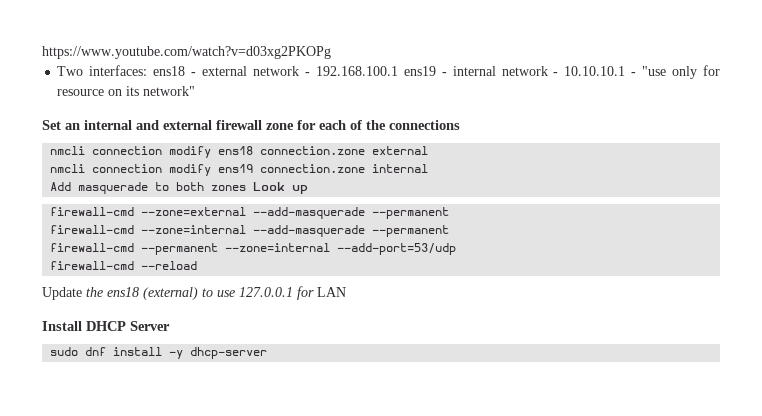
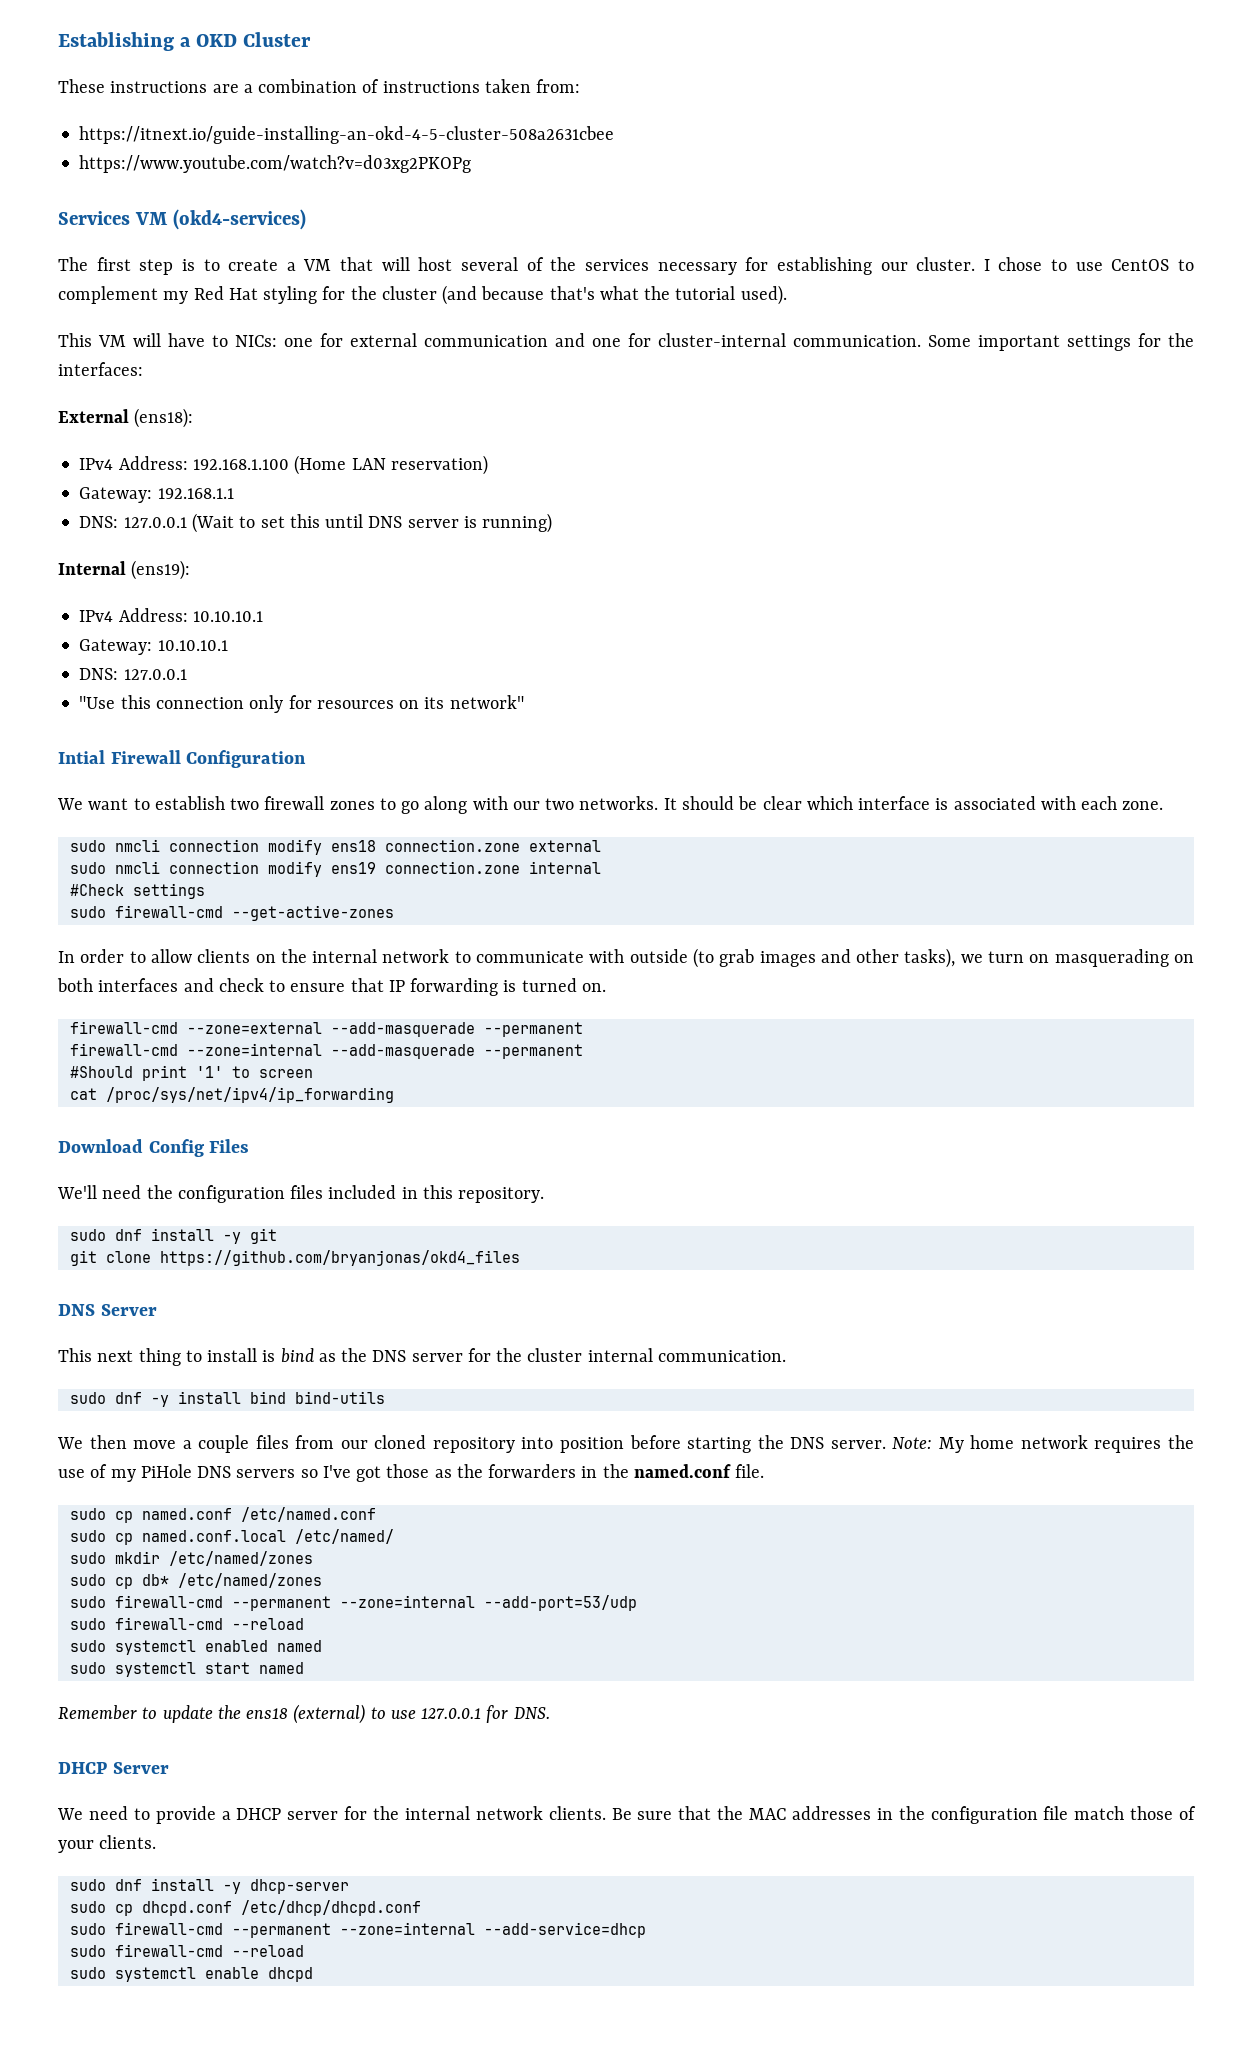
[42,46,331,59] [57,65,667,76] https://www.youtube.com/watch?v=d03xg2PKOPg // Two interfaces: ens18 - external network - 192.168.100.1 ens19 - internal network - 10.10.10.1 - "use -> [58,32,312,51] [58,79,581,93] [79,126,615,144] [79,155,472,173] [58,209,306,230] [58,257,1194,275] [58,285,787,305] [58,333,1194,351] [58,362,143,376] [58,408,194,428] [79,455,488,475] [79,487,234,503] [79,513,553,533] [58,560,191,580] [79,608,263,622] [79,639,228,655] [79,668,187,680] [79,695,244,709] Establishing a OKD Cluster // These instructions are a combination of instructions taken from: // https://itnext.io/guide-installing-an-okd-4-5-cluster-508a2631cbee // https://www.youtube.com/watch?v=d03xg2PKOPg // Services VM (okd4-services) // The first step is to create a VM that will host several of the services necessary for establishing our cluster. I chose to use CentOS to complement my Red Hat styling for the cluster (and because that's what the tutorial used). // This VM will have to NICs: one for external communication and one for cluster-internal communication. Some important settings for the interfaces: // External (ens18): // IPv4 Address: 192.168.1.100 (Home LAN reservation) // Gateway: 192.168.1.1 // DNS: 127.0.0.1 (Wait to set this until DNS server is running) // Internal (ens19): // IPv4 Address: 10.10.10.1 // Gateway: 10.10.10.1 // DNS: 127.0.0.1 // "Use this connection
[57,89,105,96] resource -> [316,700,394,709] resources
[42,120,460,130] Set an internal and external firewall zone for each of the connections // -> [58,750,307,768] [57,796,1164,814] [69,840,106,852] Intial Firewall Configuration // We want to establish two firewall zones to go along with our two networks. It should be clear which interface is associated with each zone. // sudo
(429, 150) none -> [69,862,106,874] sudo
[50,182,309,194] Add masquerade to both zones Look up -> [69,883,205,899] [69,905,394,921] [58,948,1195,968] [57,978,606,996] #Check settings // sudo firewall-cmd --get-active-zones // In order to allow clients on the internal network to communicate with outside (to grab images and other tasks), we turn on masquerading on both interfaces and check to ensure that IP forwarding is turned on.
(450, 231) none -> [69,1065,313,1081] [69,1087,394,1103] [58,1139,250,1157] [57,1185,545,1203] [69,1228,277,1244] [69,1250,520,1266] [58,1304,157,1316] [58,1348,786,1366] [69,1391,385,1407] [57,1435,1194,1453] [58,1464,765,1482] [69,1507,376,1523] [69,1529,394,1545] [69,1551,313,1566] [69,1573,322,1589] [69,1596,106,1608] #Should print '1' to screen // cat /proc/sys/net/ipv4/ip_forwarding // Download Config Files // We'll need the configuration files included in this repository. // sudo dnf install -y git // git clone https://github.com/bryanjonas/okd4_files // DNS Server // This next thing to install is bind as the DNS server for the cluster internal communication. // sudo dnf -y install bind bind-utils // We then move a couple files from our cloned repository into position before starting the DNS server. Note: My home network requires the use of my PiHole DNS servers so I've got those as the forwarders in the named.conf file. // sudo cp named.conf /etc/named.conf // sudo cp named.conf.local /etc/named/ // sudo mkdir /etc/named/zones // sudo cp db* /etc/named/zones // sudo
[50,261,198,270] [42,287,82,300] firewall-cmd --reload // Update -> [69,1617,304,1630] [69,1640,322,1655] [69,1662,304,1677] [58,1705,213,1723] sudo firewall-cmd --reload // sudo systemctl enabled named // sudo systemctl start named // Remember to update
[317,287,346,297] [42,321,82,331] LAN // Install -> [513,1707,550,1719] DNS. //
(170, 326) none -> [57,1806,1196,1824] [58,1835,157,1853] // We need to provide a DHCP server for the internal network clients. Be sure that the MAC addresses in the configuration file match those of your clients.
(268, 353) none -> [69,1900,421,1916] [69,1922,646,1938] [69,1944,304,1957] [69,1967,313,1982] // sudo cp dhcpd.conf /etc/dhcp/dhcpd.conf // sudo firewall-cmd --permanent --zone=internal --add-service=dhcp // sudo firewall-cmd --reload // sudo systemctl enable dhcpd

